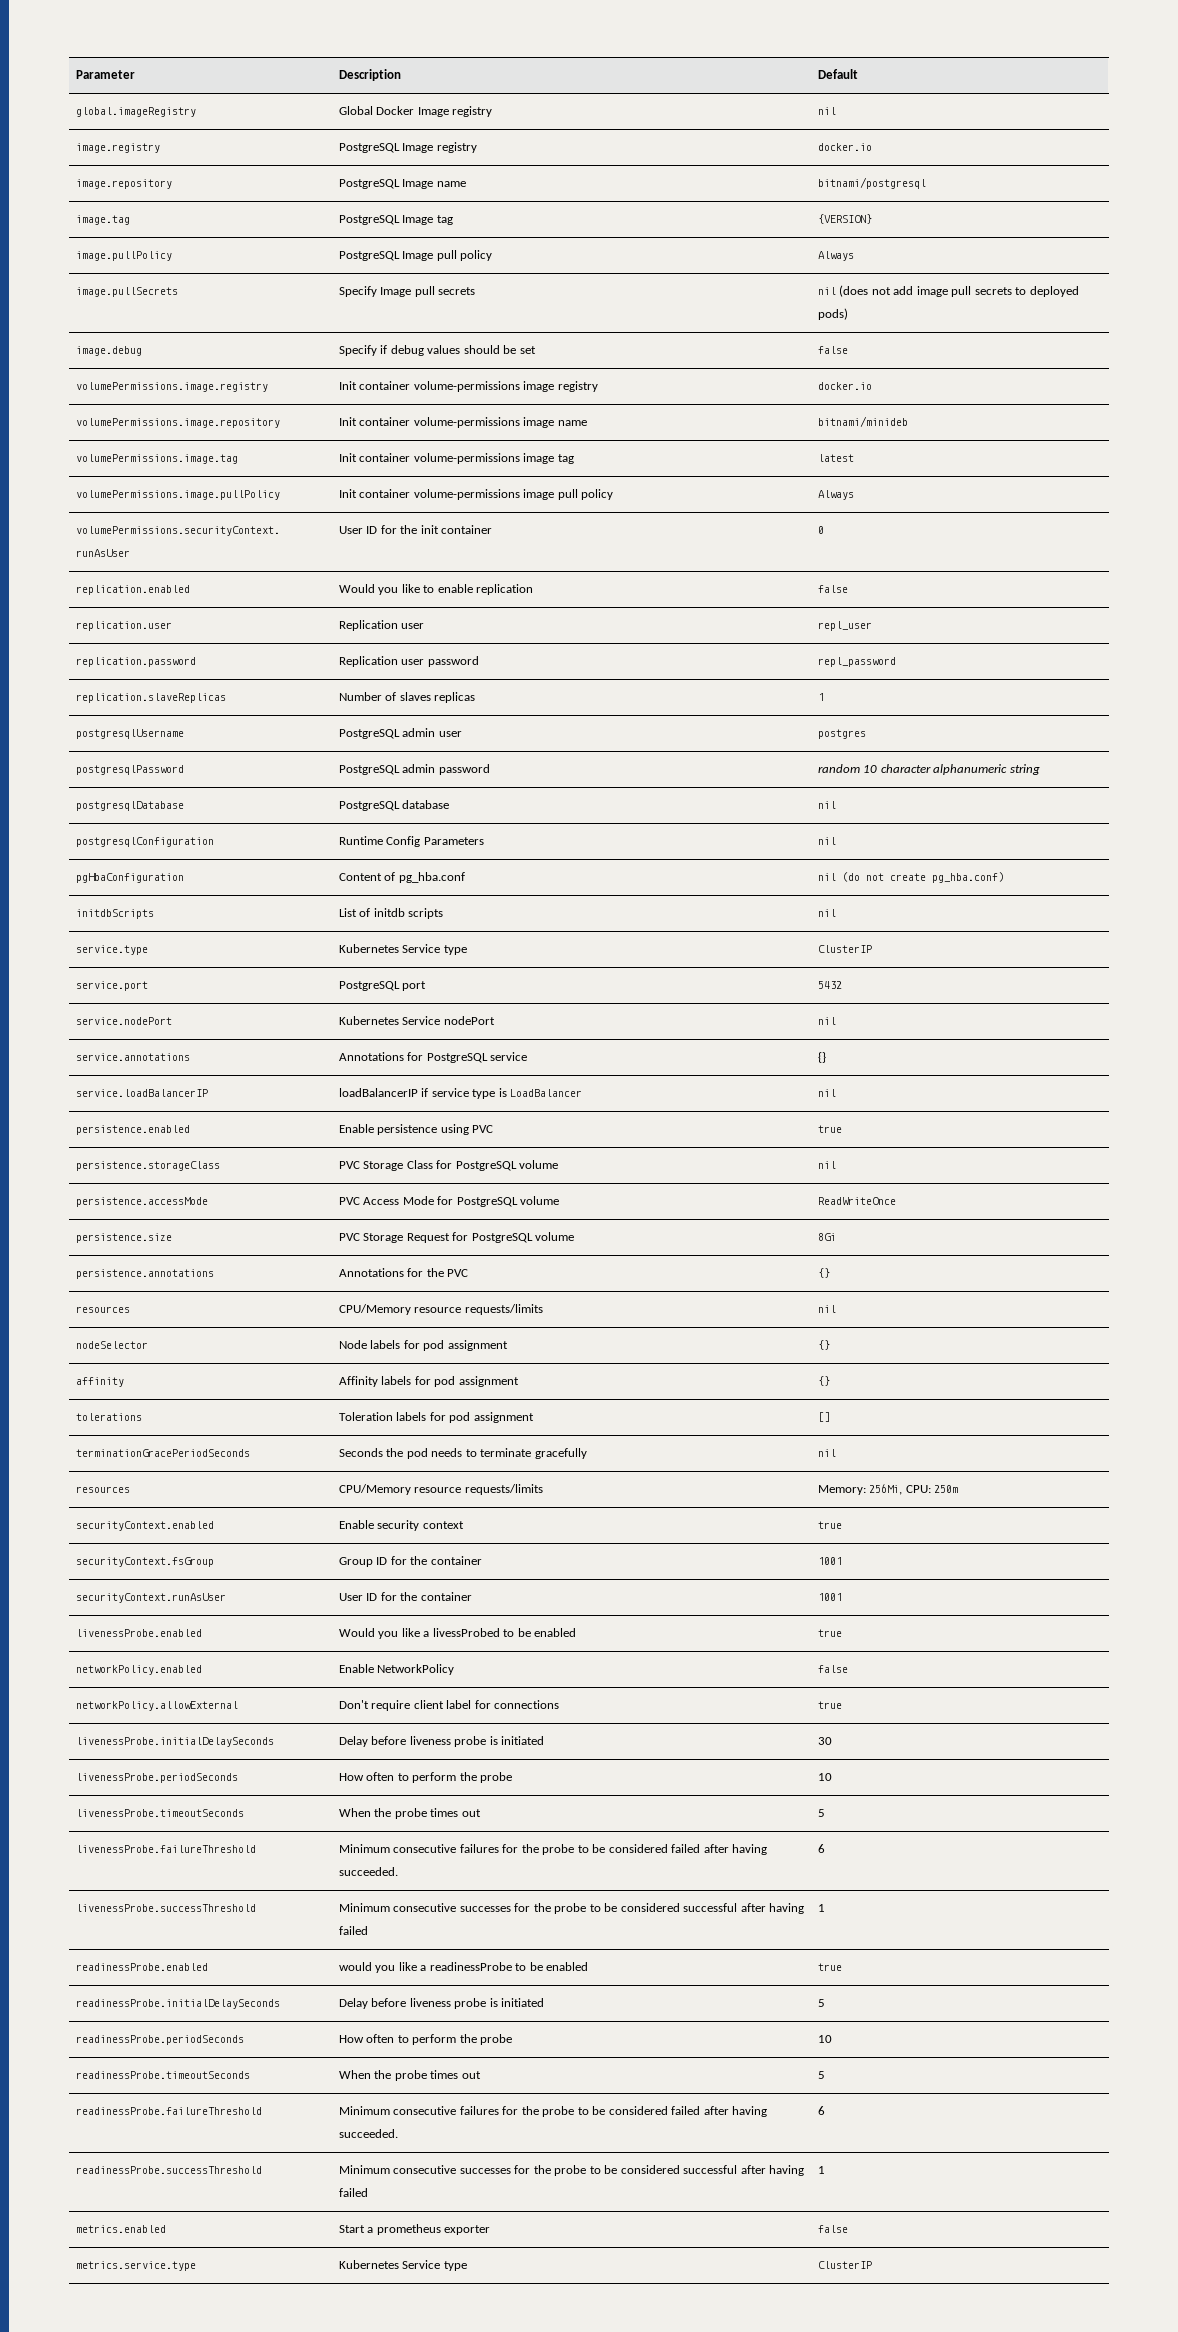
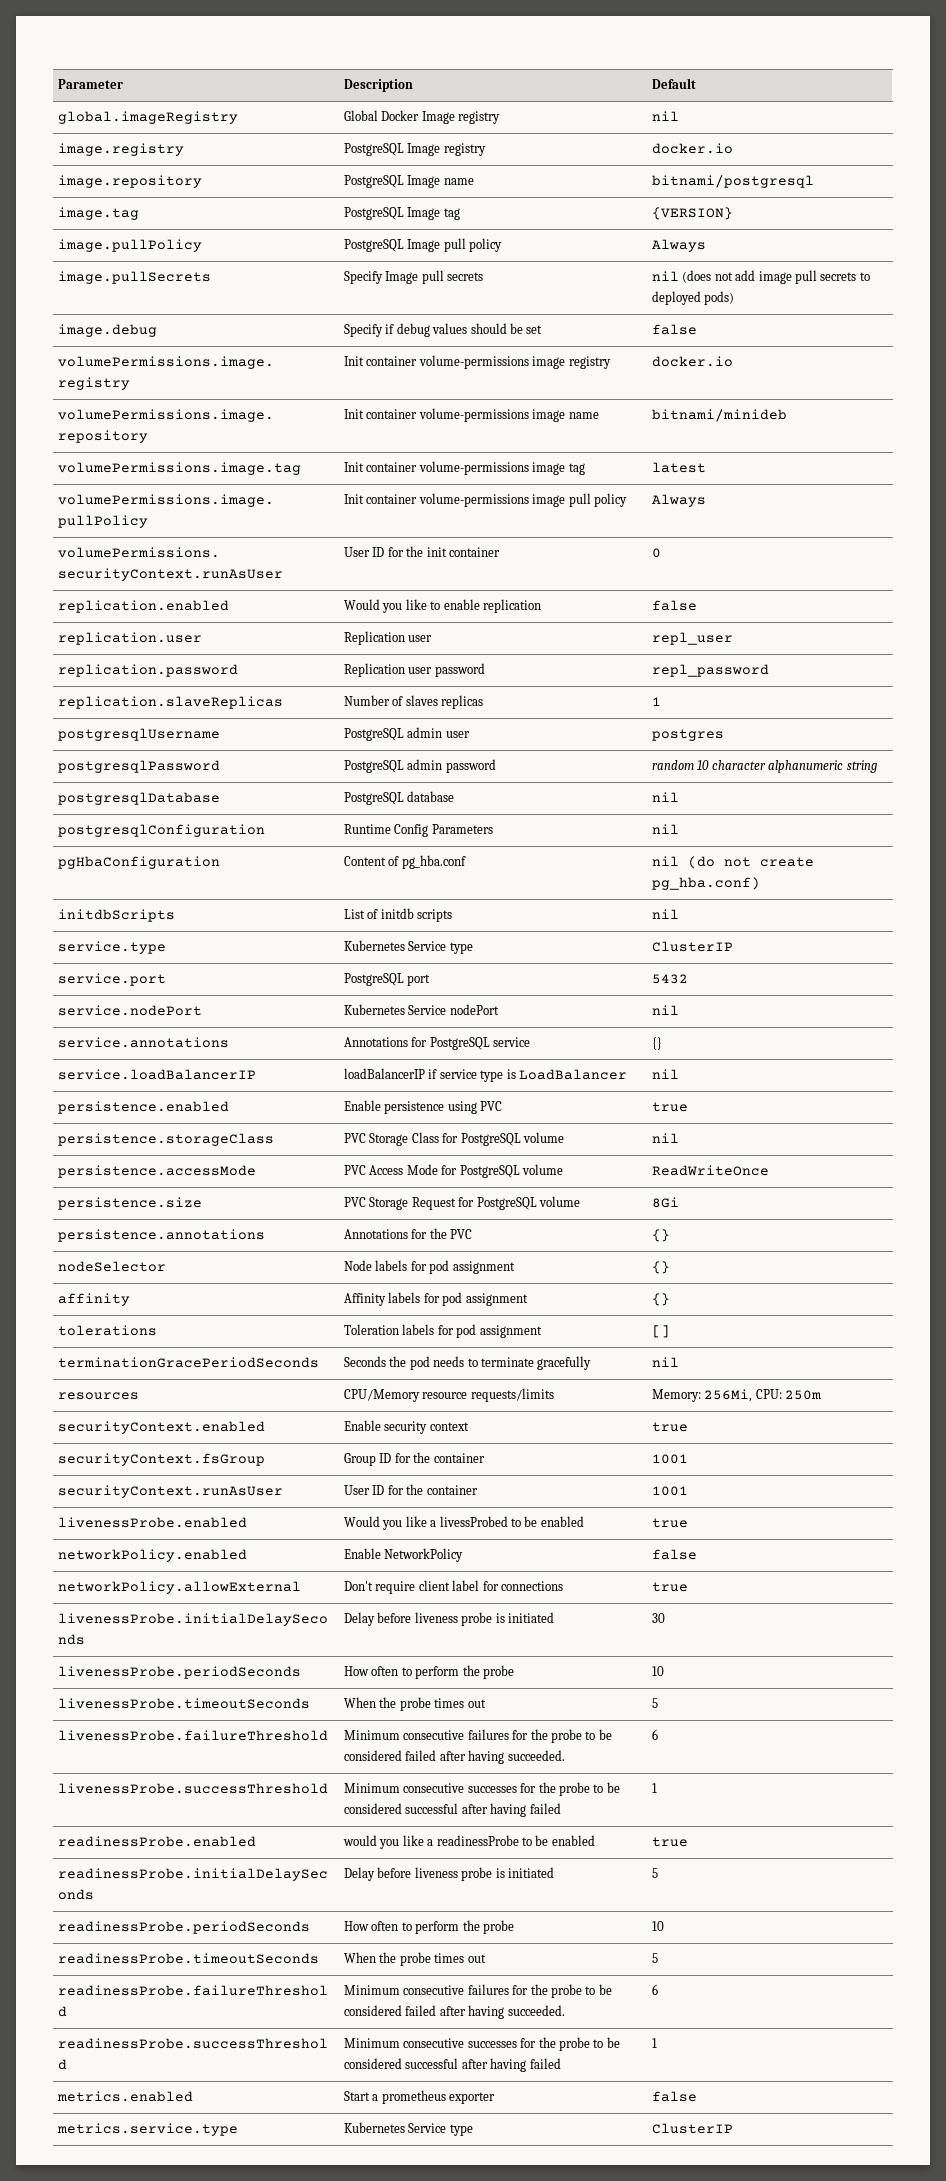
[75,1306,130,1313] [338,1304,543,1315] [817,1305,836,1313] // resources | CPU/Memory resource requests/limits | nil -> (671, 1235) none

